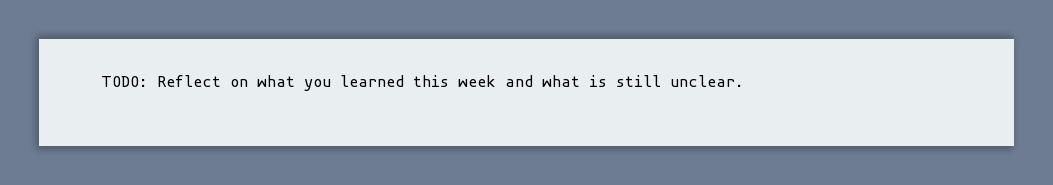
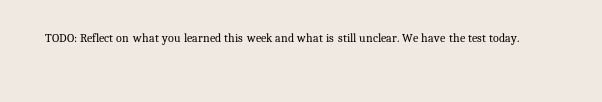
(744, 81) none -> [402,33,520,45] We have the test today.

